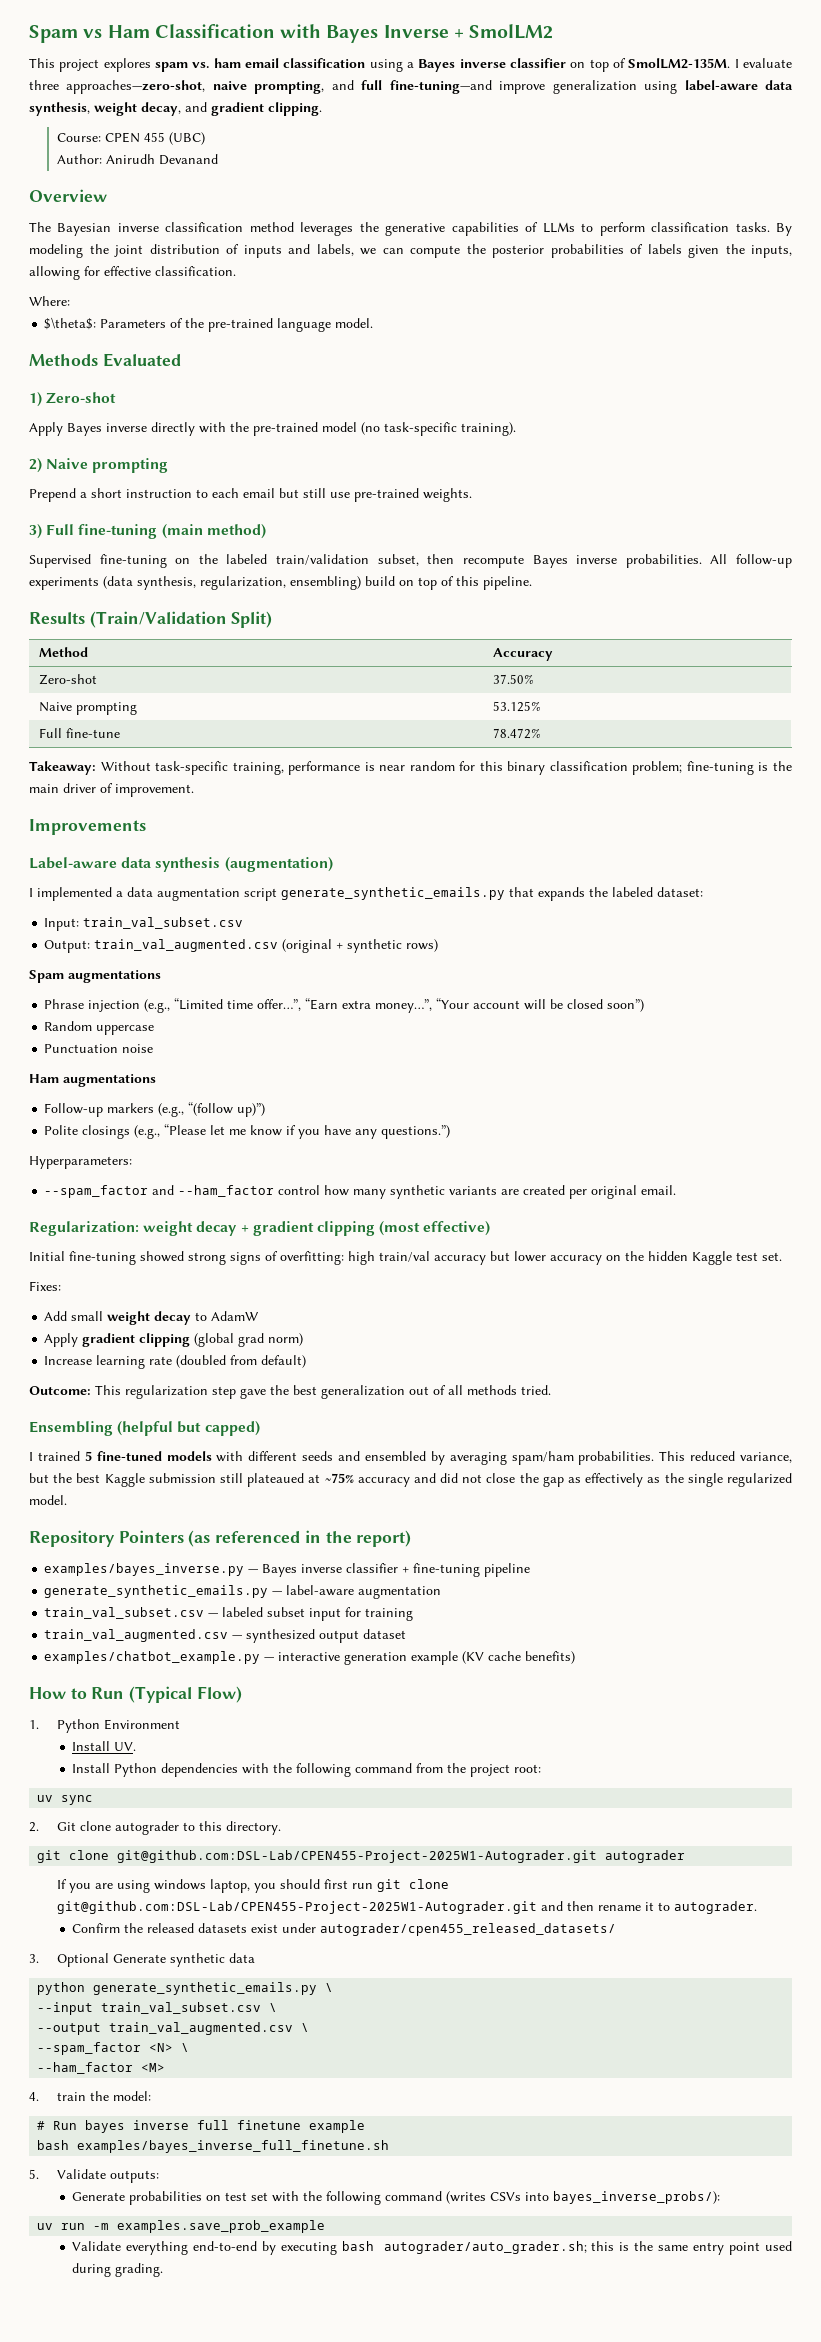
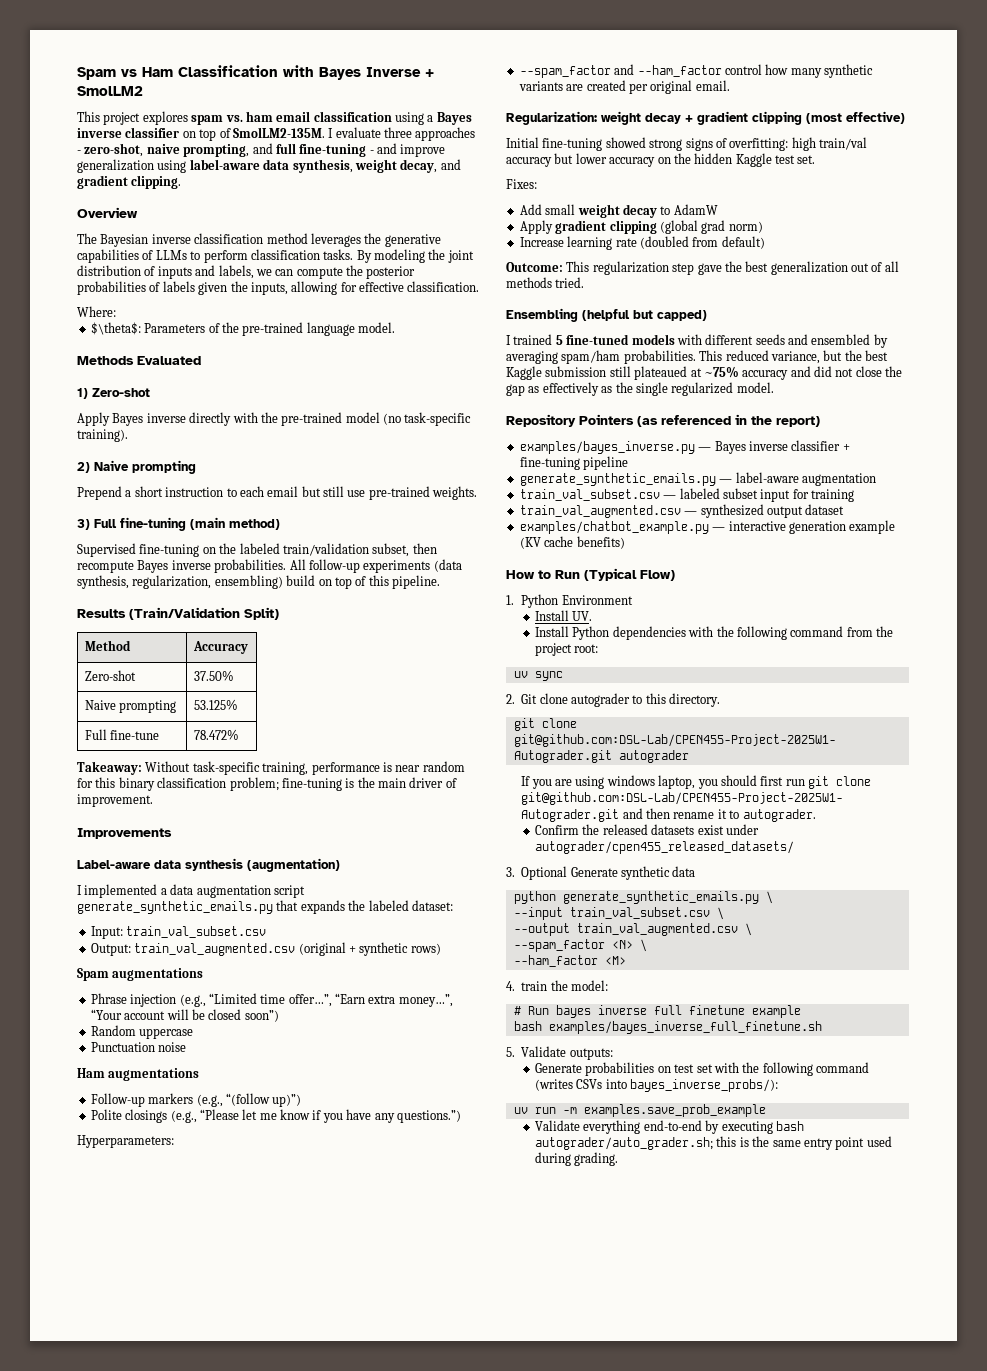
[66,80,206,94] approaches—zero-shot, -> [415,127,476,141] [77,143,144,157] approaches - zero-shot,
[389,80,492,94] fine-tuning—and -> [299,143,397,157] fine-tuning - and
[56,132,205,145] [56,154,218,165] // Course: CPEN 455 (UBC) // Author: Anirudh Devanand -> (182, 182) none

